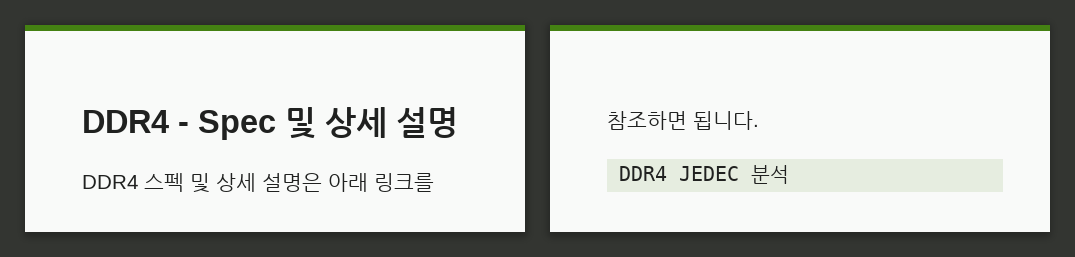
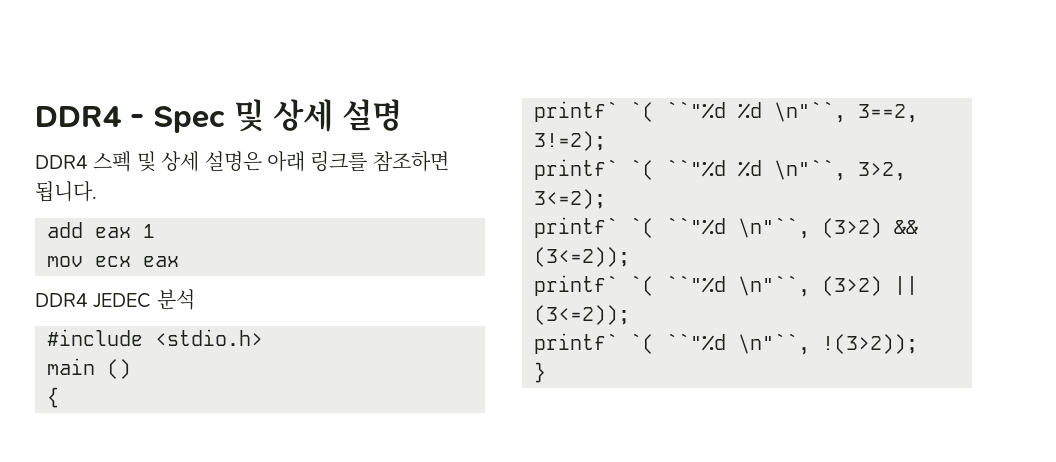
[619,165,790,184] DDR4 JEDEC 분석 -> [47,222,155,238] [47,256,179,267] [35,289,195,310] [47,329,263,346] [47,358,131,379] [47,387,59,408] [534,101,918,123] [534,131,606,151] [534,159,906,181] [534,189,606,209] [534,217,918,239] [534,247,630,267] [534,275,918,297] [534,305,630,325] [534,333,918,355] [534,362,546,383] add eax 1 // mov ecx eax // DDR4 JEDEC 분석 // #include <stdio.h> // main () // { // printf` `( ``"%d %d \n"``, 3==2, 3!=2); // printf` `( ``"%d %d \n"``, 3>2, 3<=2); // printf` `( ``"%d \n"``, (3>2) && (3<=2)); // printf` `( ``"%d \n"``, (3>2) || (3<=2)); // printf` `( ``"%d \n"``, !(3>2)); // }

